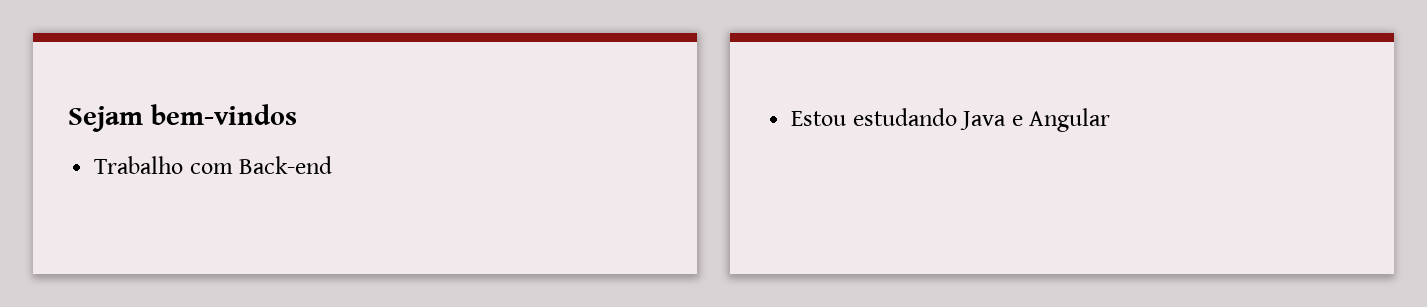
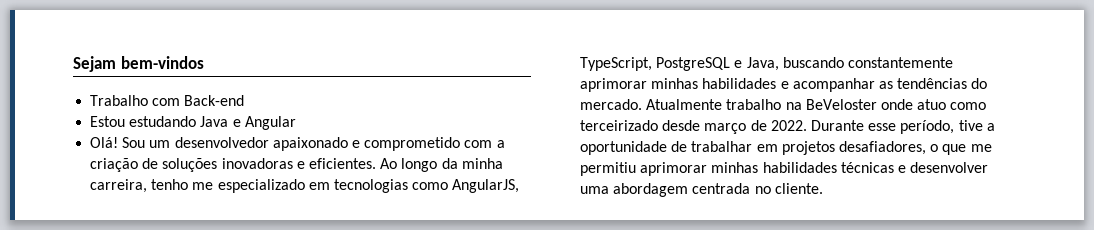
(1111, 120) none -> [90,137,505,151] [90,158,503,172] [90,179,520,193] [580,57,953,71] [580,78,988,92] [580,99,987,110] [580,120,995,134] [580,141,992,155] [580,162,989,176] [580,183,823,197] // Olá! Sou um desenvolvedor apaixonado e comprometido com a criação de soluções inovadoras e eficientes. Ao longo da minha carreira, tenho me especializado em tecnologias como AngularJS, TypeScript, PostgreSQL e Java, buscando constantemente aprimorar minhas habilidades e acompanhar as tendências do mercado. Atualmente trabalho na BeVeloster onde atuo como terceirizado desde março de 2022. Durante esse período, tive a oportunidade de trabalhar em projetos desafiadores, o que me permitiu aprimorar minhas habilidades técnicas e desenvolver uma abordagem centrada no cliente.

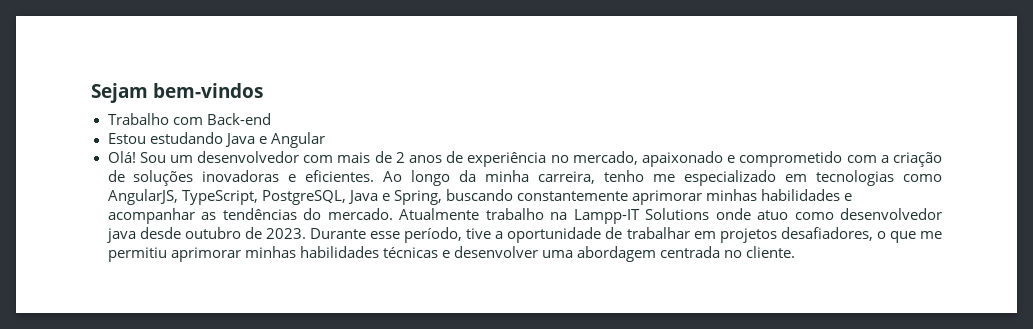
(269, 142) none -> [303,151,638,167] com mais de 2 anos de experiência no mercado,
[656,57,779,71] PostgreSQL e Java, -> [261,190,442,205] PostgreSQL, Java e Spring,
[805,99,877,110] BeVeloster -> [573,208,709,224] Lampp-IT Solutions
[580,120,807,134] terceirizado desde março de 2022. -> [840,208,942,220] [106,227,306,243] desenvolvedor java desde outubro de 2023.

